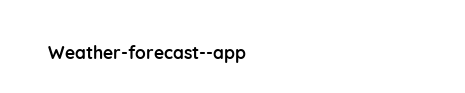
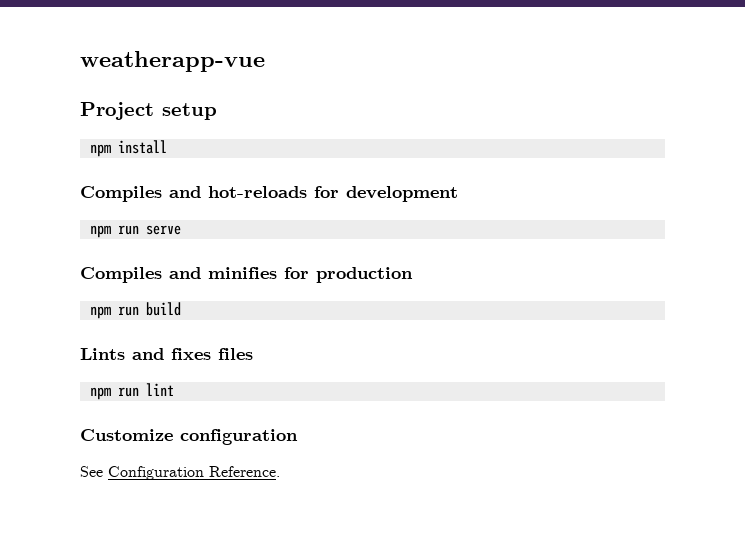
[48,45,246,63] Weather-forecast--app -> [80,51,265,72] [80,102,217,120] [89,140,167,157] [80,186,458,202] [89,225,181,238] [80,267,413,283] [89,302,181,319] [80,348,253,360] [89,383,174,400] [80,429,298,445] [80,466,280,480] weatherapp-vue // Project setup // npm install // Compiles and hot-reloads for development // npm run serve // Compiles and minifies for production // npm run build // Lints and fixes files // npm run lint // Customize configuration // See Configuration Reference.

